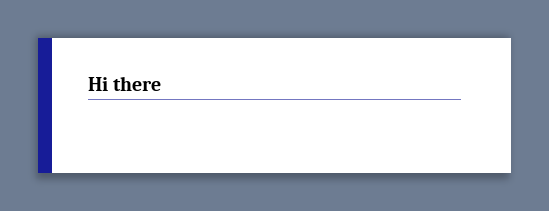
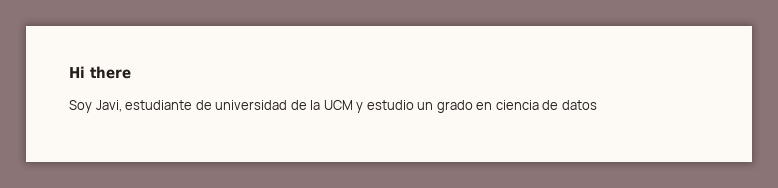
(162, 83) none -> [69,100,597,113] // Soy Javi, estudiante de universidad de la UCM y estudio un grado en ciencia de datos

